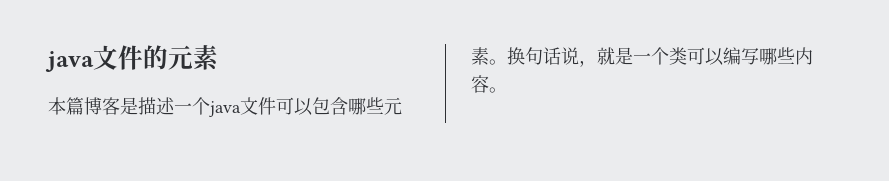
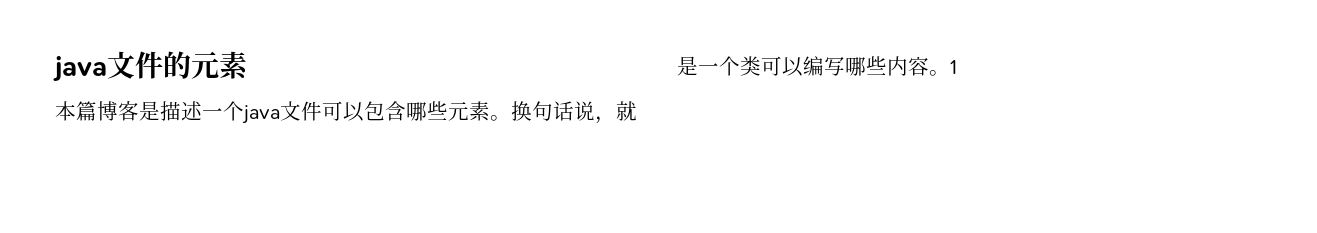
(507, 90) none -> [950,60,957,74] 1

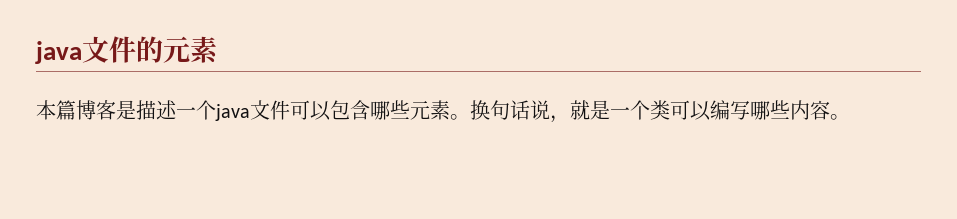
[950,60,957,74] 1 -> (850, 117) none

